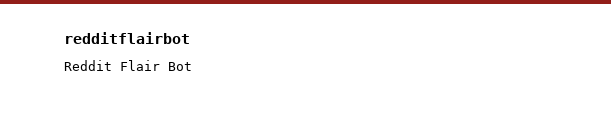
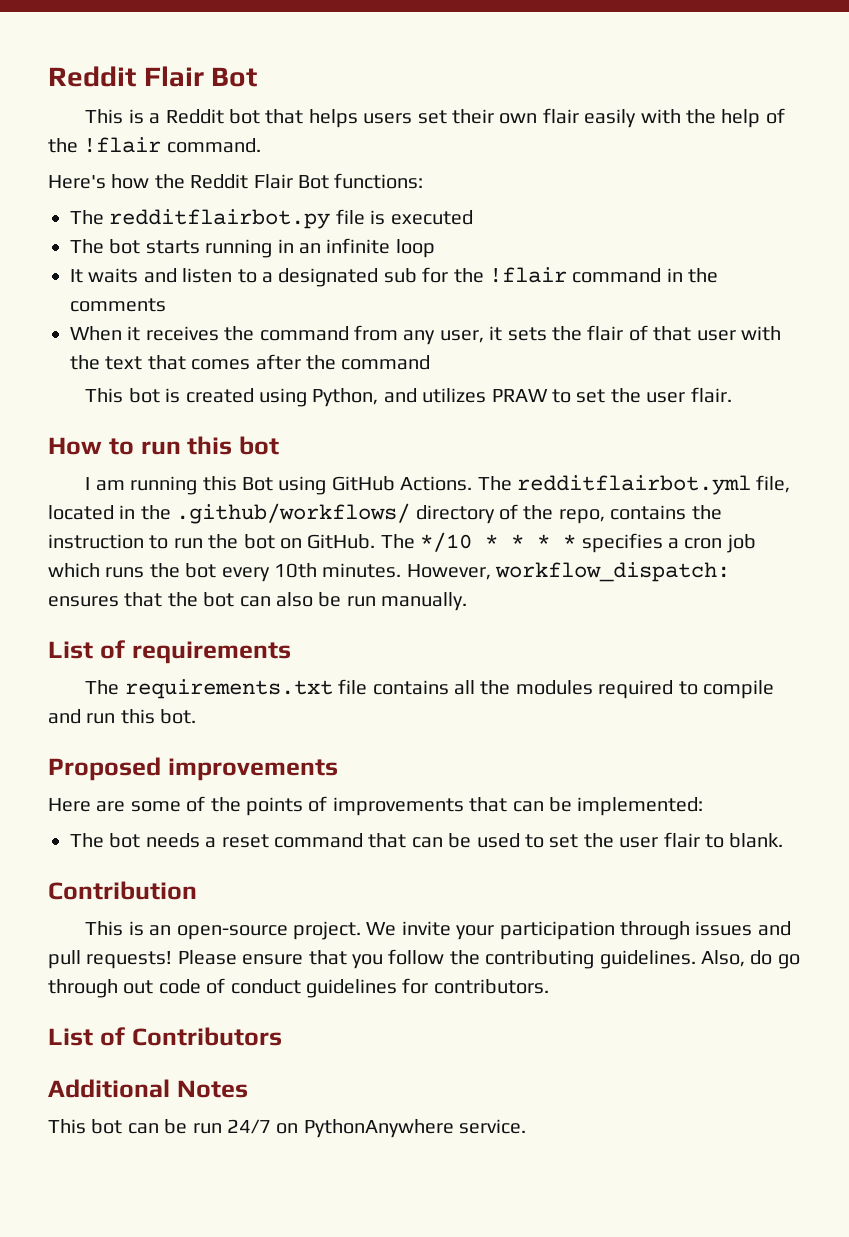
[64,32,190,44] [64,60,192,71] redditflairbot // Reddit Flair Bot -> [48,66,258,87] [85,108,785,128] [48,137,261,153] [48,173,424,189] [70,209,473,229] [70,238,435,258] [70,267,719,287] [70,298,166,312] [70,325,781,345] [70,354,431,370] [85,387,732,407] [48,436,279,455] [85,475,791,495] [48,503,722,524] [48,532,756,553] [48,562,731,582] [48,592,468,611] [48,640,291,664] [85,679,774,699] [48,709,197,724] [48,757,338,781] [48,796,704,816] [70,832,784,848] [48,881,197,900] [85,921,791,940] [48,949,800,969] [48,978,549,998] [48,1027,282,1046] [48,1079,248,1098] [48,1119,527,1138] Reddit Flair Bot // This is a Reddit bot that helps users set their own flair easily with the help of the !flair command. // Here's how the Reddit Flair Bot functions: // The redditflairbot.py file is executed // The bot starts running in an infinite loop // It waits and listen to a designated sub for the !flair command in the comments // When it receives the command from any user, it sets the flair of that user with the text that comes after the command // This bot is created using Python, and utilizes PRAW to set the user flair. // How to run this bot // I am running this Bot using GitHub Actions. The redditflairbot.yml file, located in the .github/workflows/ directory of the repo, contains the instruction to run the bot on GitHub. The */10 * * * * specifies a cron job which runs the bot every 10th minutes. However, workflow_dispatch: ensures that the bot can also be run manually. // List of requirements // The requirements.txt file contains all the modules required to compile and run this bot. // Proposed improvements // Here are some of the points of improvements that can be implemented: // The bot needs a reset command that can be used to set the user flair to blank. // Contribution // This is an open-source project. We invite your participation through issues and pull requests! Please ensure that you follow the contributing guidelines. Also, do go through out code of conduct guidelines for contributors. // List of Contributors // Additional Notes // This bot can be run 24/7 on PythonAnywhere service.

